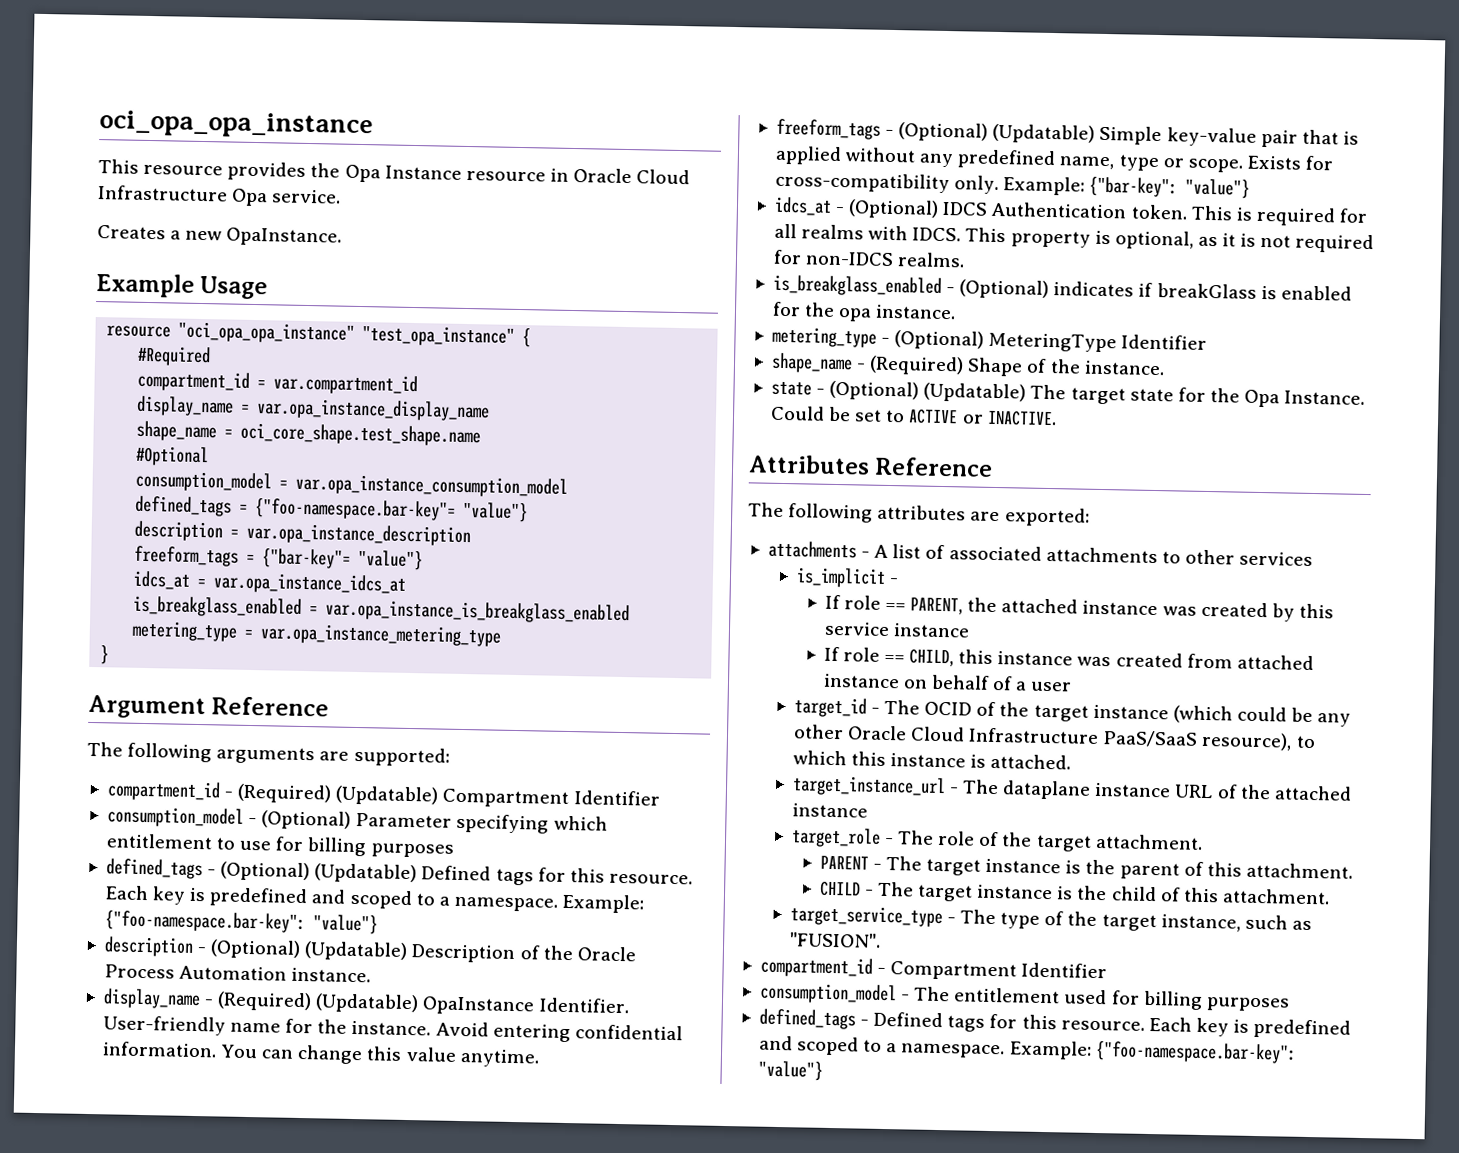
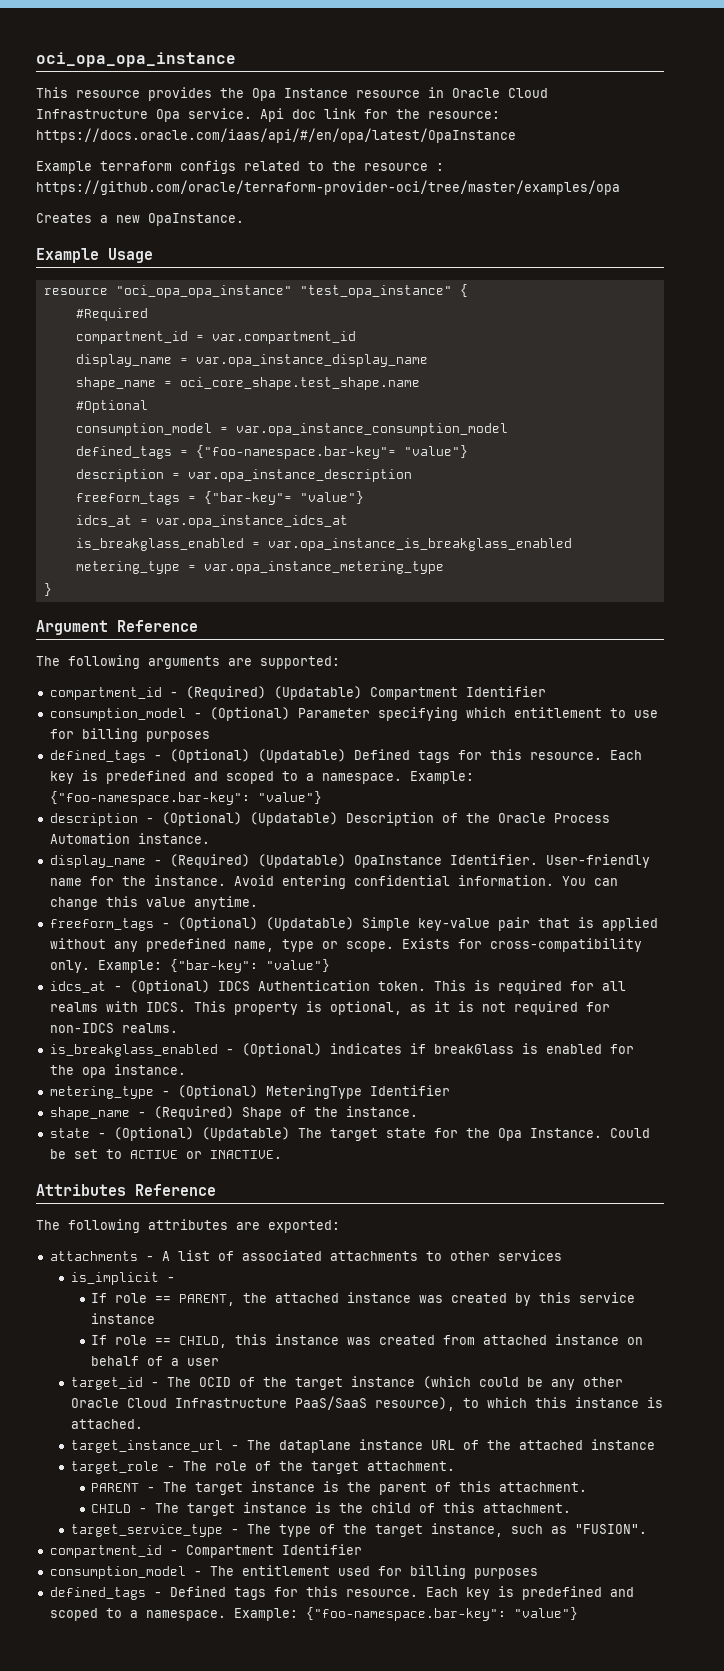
(342, 196) none -> [260,108,500,122] [36,128,516,143] [36,160,444,174] [36,180,620,195] Api doc link for the resource: https://docs.oracle.com/iaas/api/#/en/opa/latest/OpaInstance // Example terraform configs related to the resource : https://github.com/oracle/terraform-provider-oci/tree/master/examples/opa

